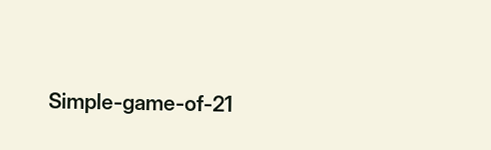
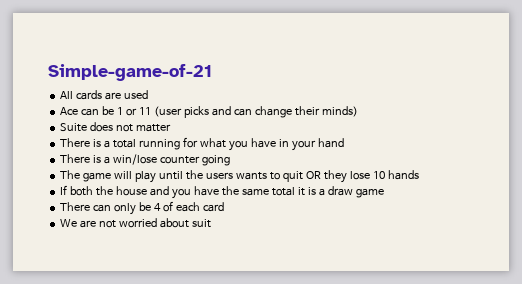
(233, 104) none -> [60,90,149,100] [60,106,358,118] [60,122,172,132] [60,137,344,151] [60,154,230,166] [60,170,419,183] [60,185,384,199] [60,201,224,215] [60,218,211,228] // All cards are used // Ace can be 1 or 11 (user picks and can change their minds) // Suite does not matter // There is a total running for what you have in your hand // There is a win/lose counter going // The game will play until the users wants to quit OR they lose 10 hands // If both the house and you have the same total it is a draw game // There can only be 4 of each card // We are not worried about suit

